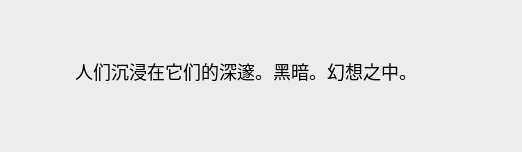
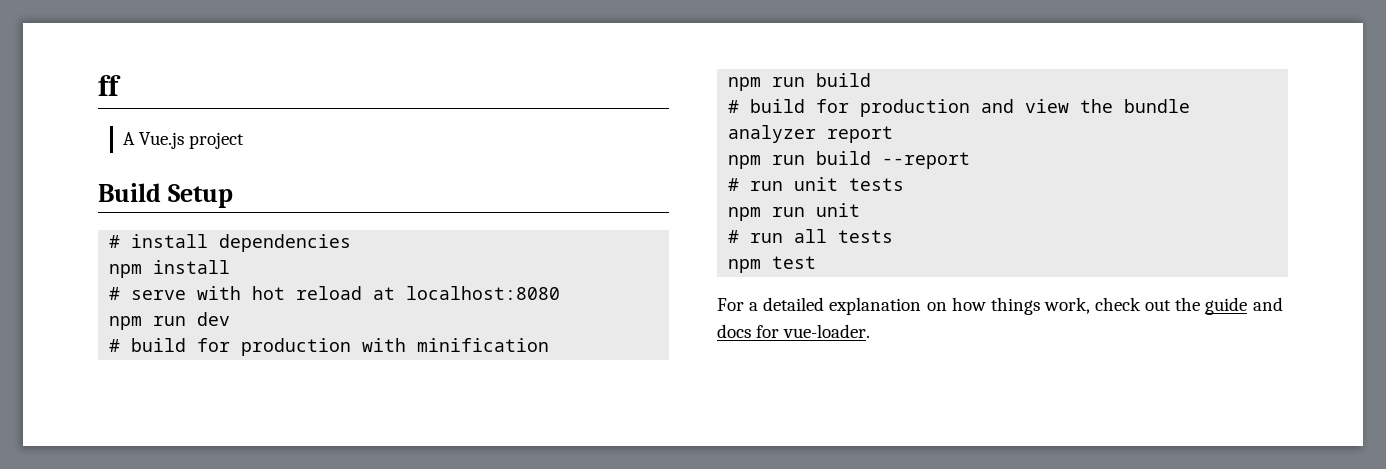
[75,63,417,82] 人们沉浸在它们的深邃。黑暗。幻想之中。 -> [98,75,121,96] [123,132,245,149] [98,183,233,208] [109,234,352,252] [109,260,231,278] [109,286,561,300] [109,312,231,330] [109,338,550,356] [728,73,872,91] [728,99,1191,117] [728,125,894,143] [728,151,971,169] [728,177,905,191] [728,203,861,221] [728,229,894,243] [728,256,817,273] [717,297,1283,315] [717,324,871,338] ff // A Vue.js project // Build Setup // # install dependencies // npm install // # serve with hot reload at localhost:8080 // npm run dev // # build for production with minification // npm run build // # build for production and view the bundle analyzer report // npm run build --report // # run unit tests // npm run unit // # run all tests // npm test // For a detailed explanation on how things work, check out the guide and docs for vue-loader.

